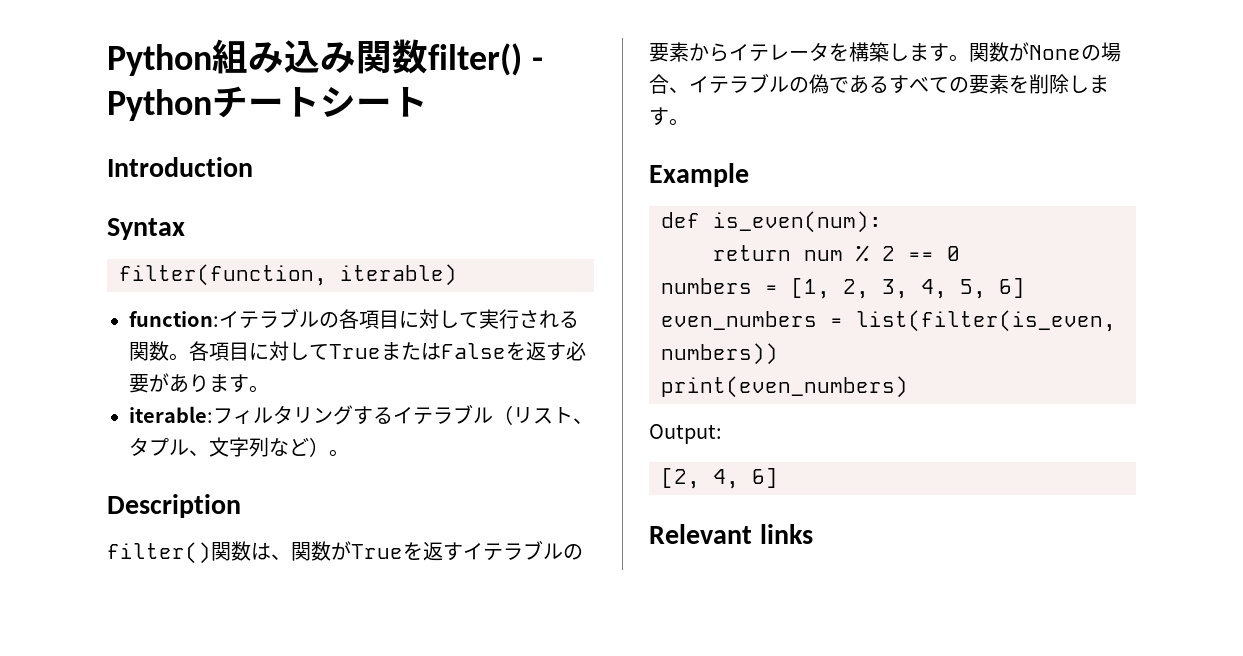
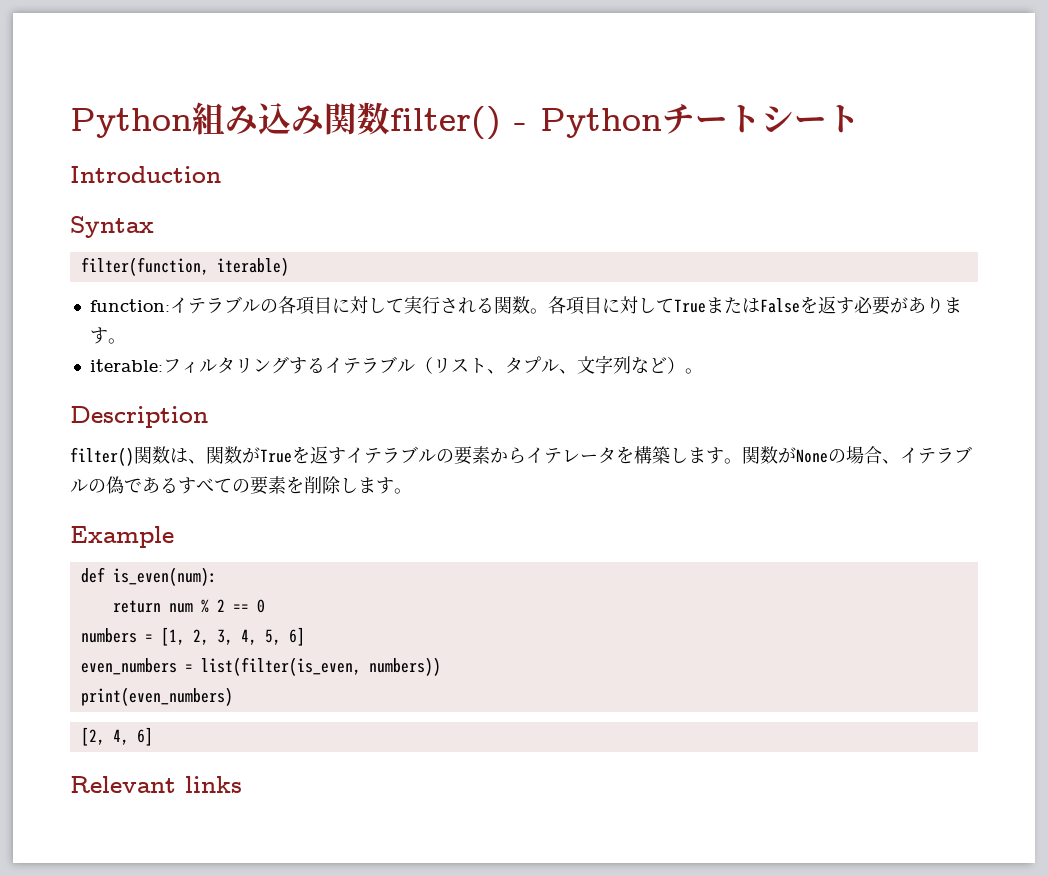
[649,424,722,444] // Output: -> (233, 696) none

